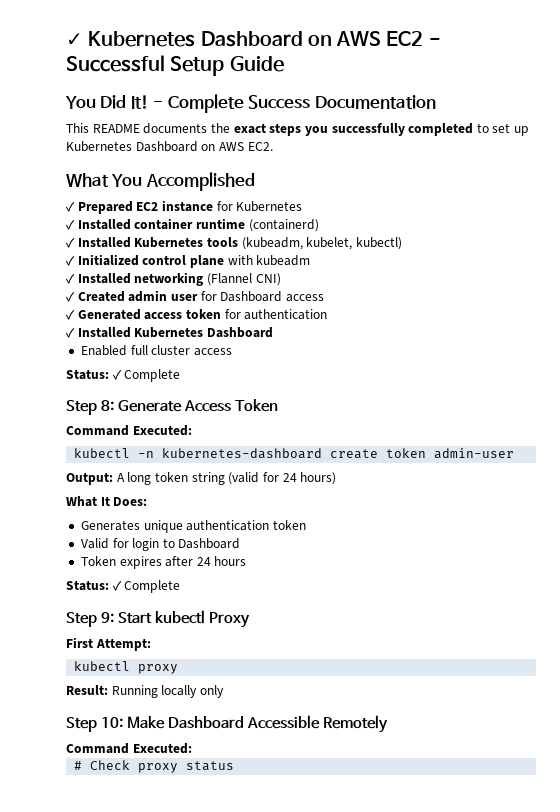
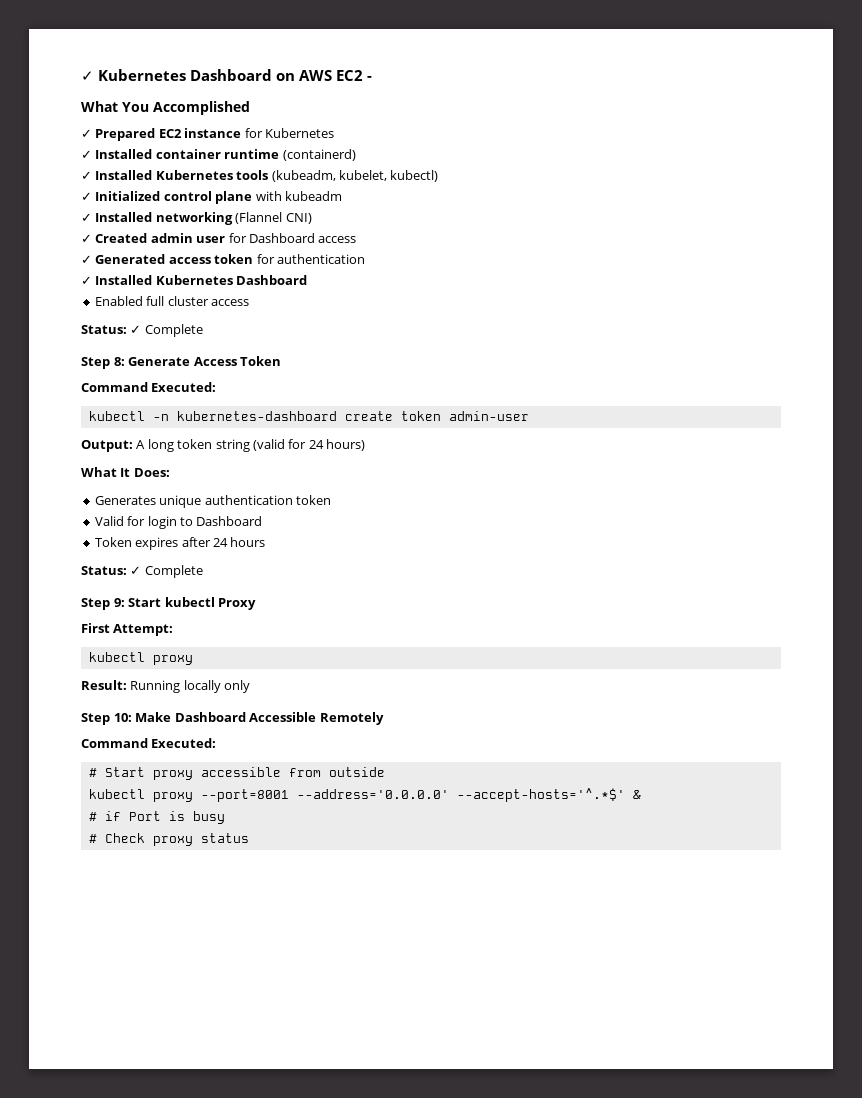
[66,55,284,76] [65,94,436,113] [66,123,530,136] [66,141,273,152] Successful Setup Guide // You Did It! - Complete Success Documentation // This README documents the exact steps you successfully completed to set up Kubernetes Dashboard on AWS EC2. -> (372, 78) none
(192, 748) none -> [88,767,385,780] [88,788,641,802] [88,811,225,824] // # Start proxy accessible from outside // kubectl proxy --port=8001 --address='0.0.0.0' --accept-hosts='^.*$' & // # if Port is busy

